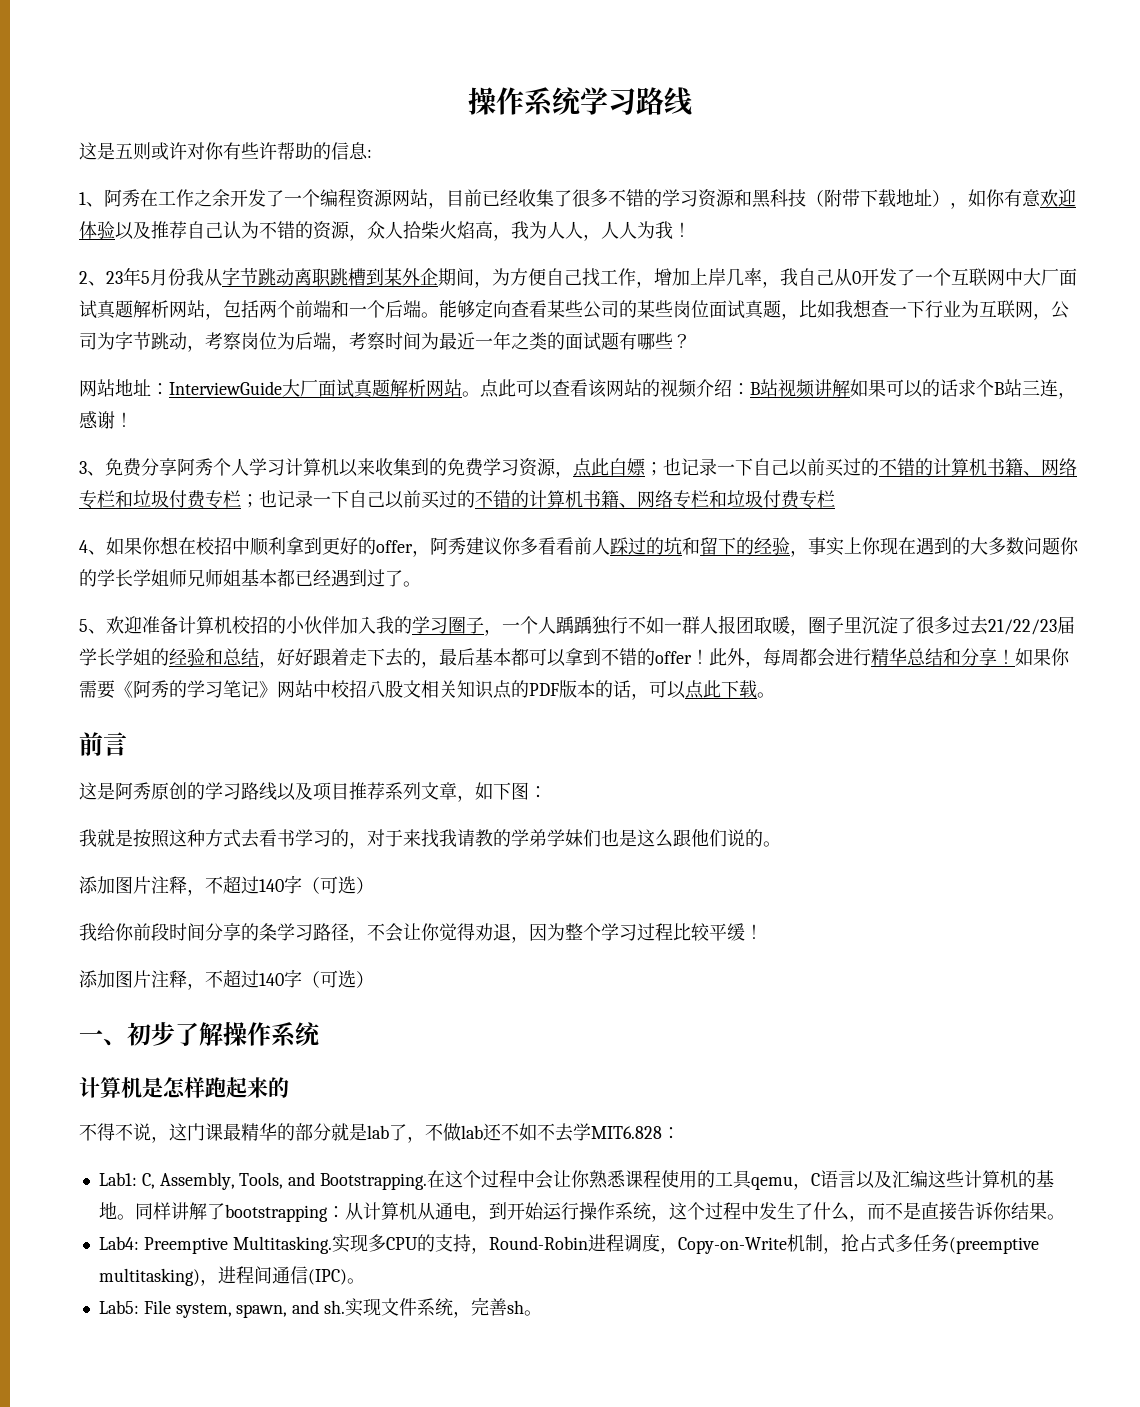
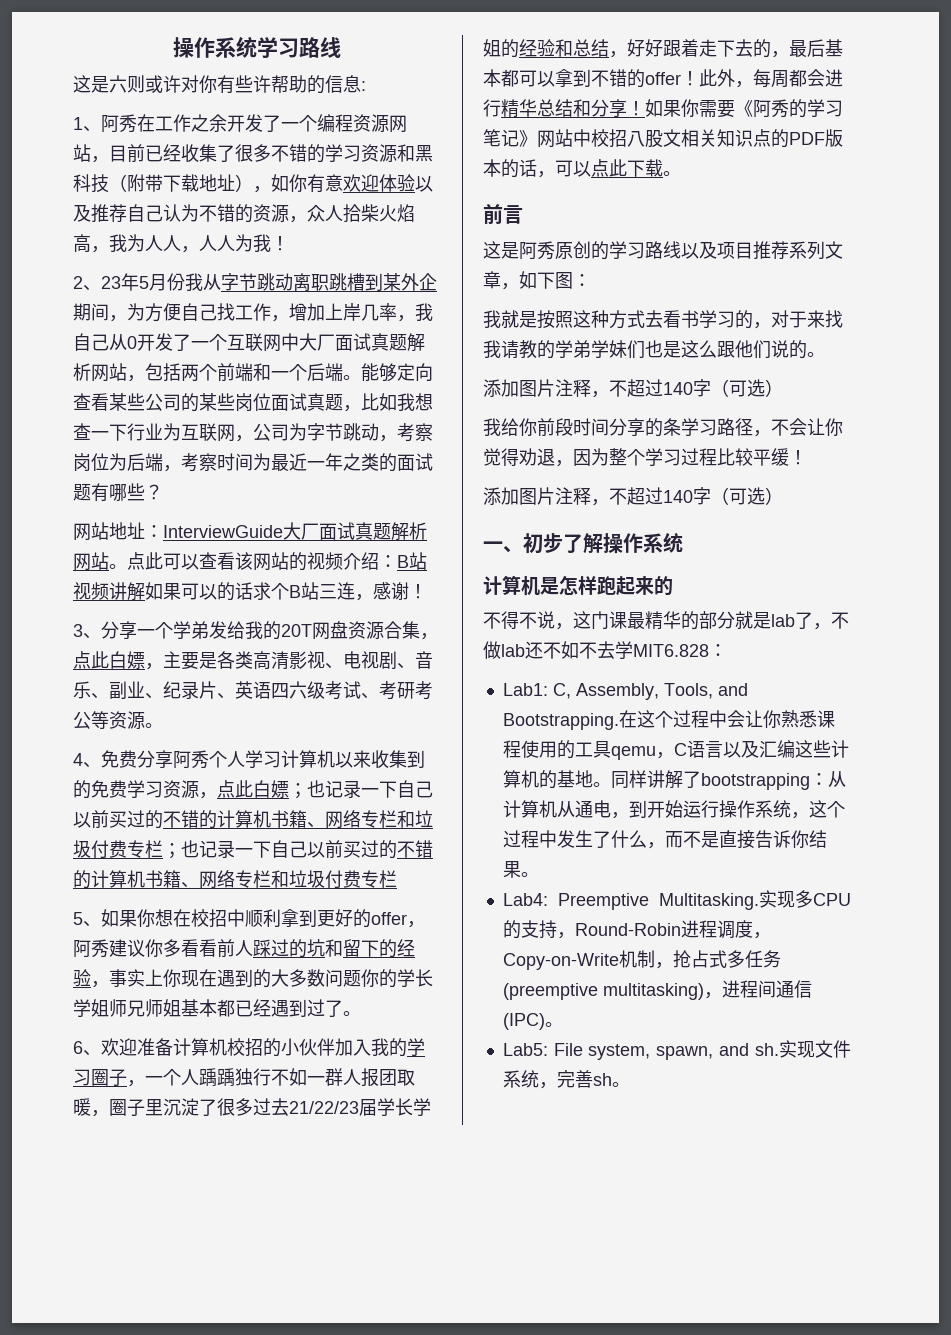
[115,143,133,159] 五 -> [109,75,127,93] 六
(105, 473) none -> [101,621,438,640] [73,651,433,670] [73,681,433,700] [73,711,163,730] [73,753,101,768] 分享一个学弟发给我的20T网盘资源合集，点此白嫖，主要是各类高清影视、电视剧、音乐、副业、纪录片、英语四六级考试、考研考公等资源。 // 4、
[79,540,88,553] 4 -> [73,912,83,925] 5
[79,619,88,632] 5 -> [73,1041,83,1054] 6

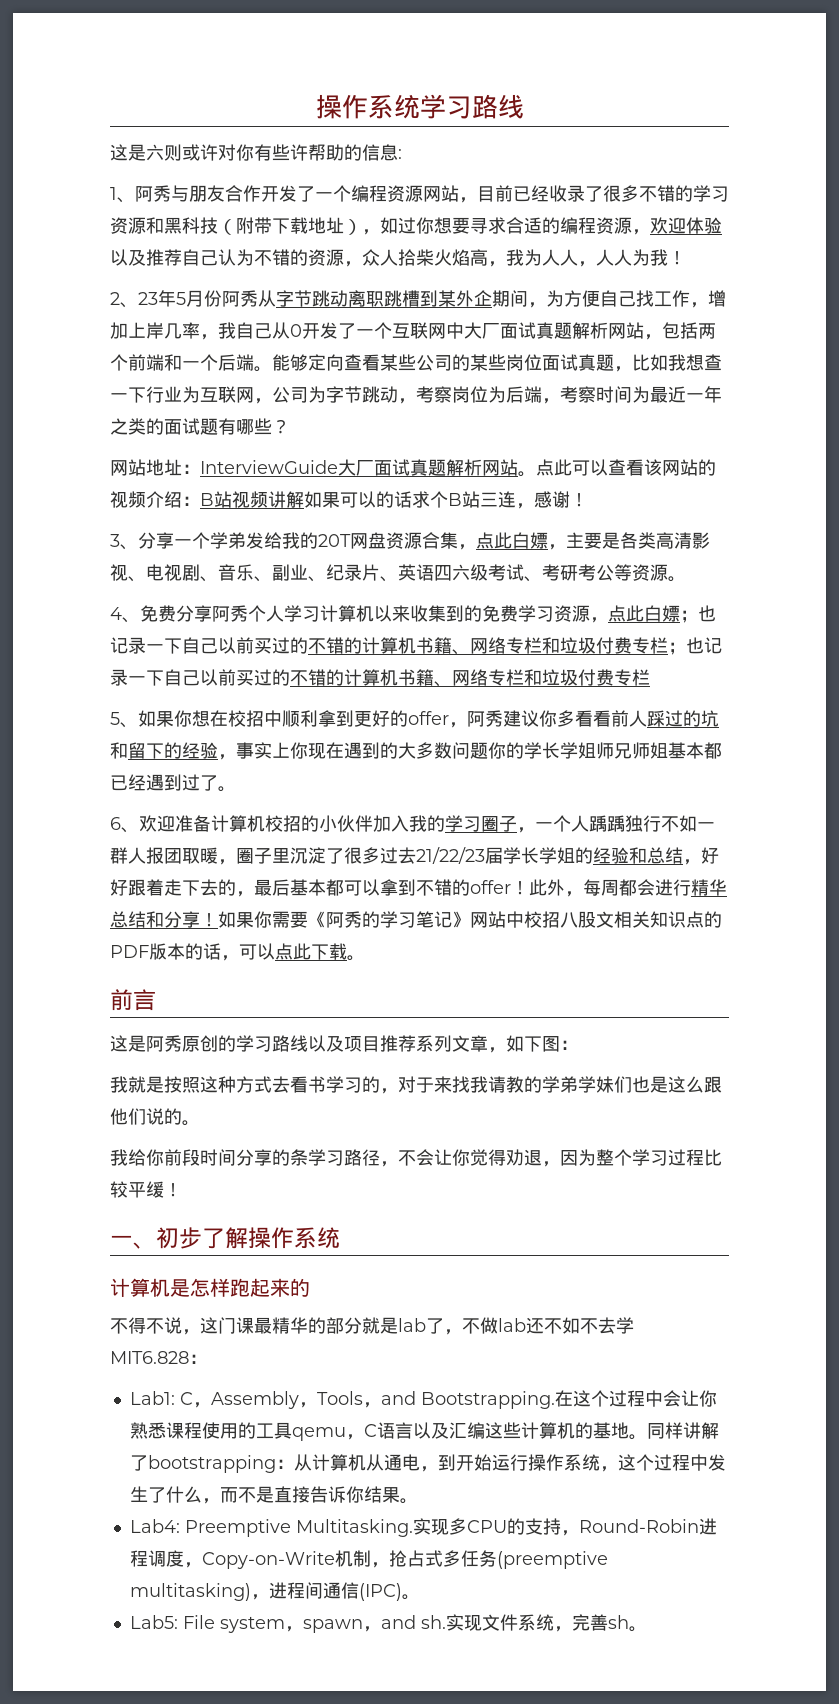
[137,114,227,133] 在工作之余 -> [171,185,261,202] 与朋友合作
[199,144,217,162] 集 -> [567,185,585,202] 录
[289,174,343,193] 你有意 -> [398,217,650,235] 过你想要寻求合适的编程资源，
[185,273,203,291] 我 -> [222,290,258,307] 阿秀
[483,379,783,398] // 添加图片注释，不超过140字（可选） -> (200, 1123) none
[483,487,783,506] // 添加图片注释，不超过140字（可选） -> (182, 1190) none
[552,683,713,700] C, Assembly, Tools, -> [179,1391,381,1409] C，Assembly，Tools，
[588,1044,714,1060] system, spawn, -> [219,1616,381,1633] system，spawn，

